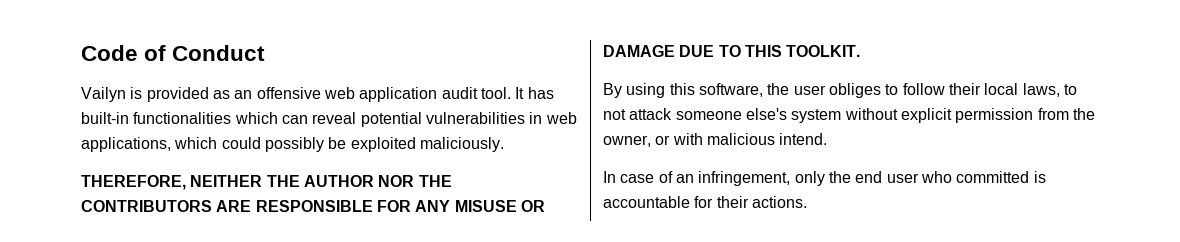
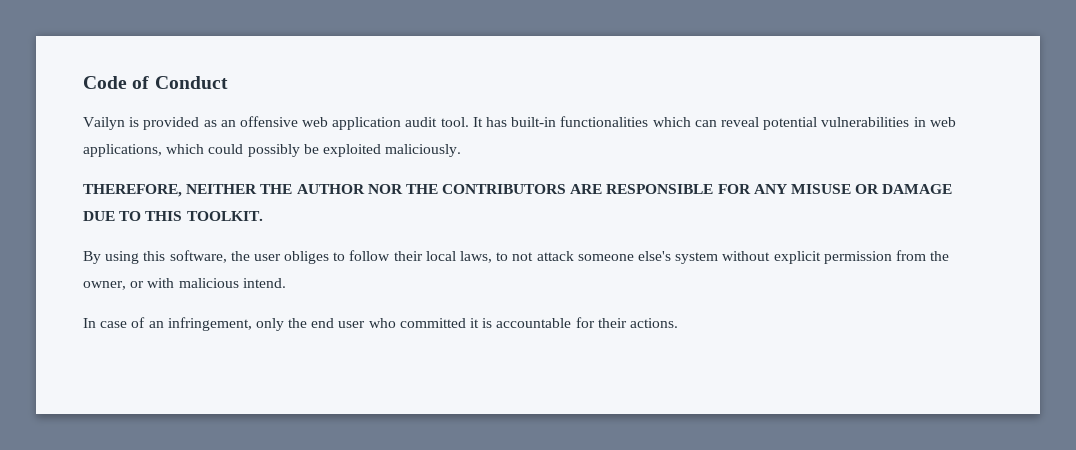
(1030, 177) none -> [470,318,480,328] it

